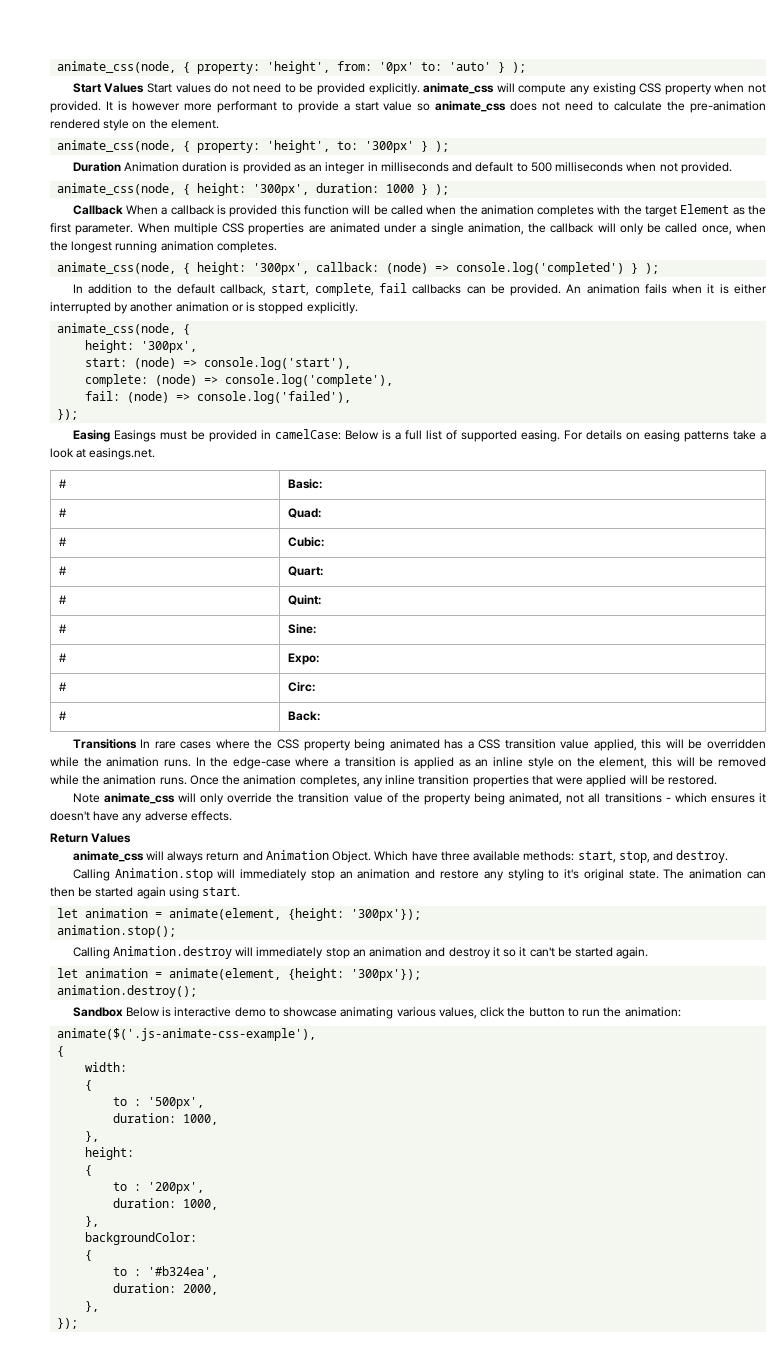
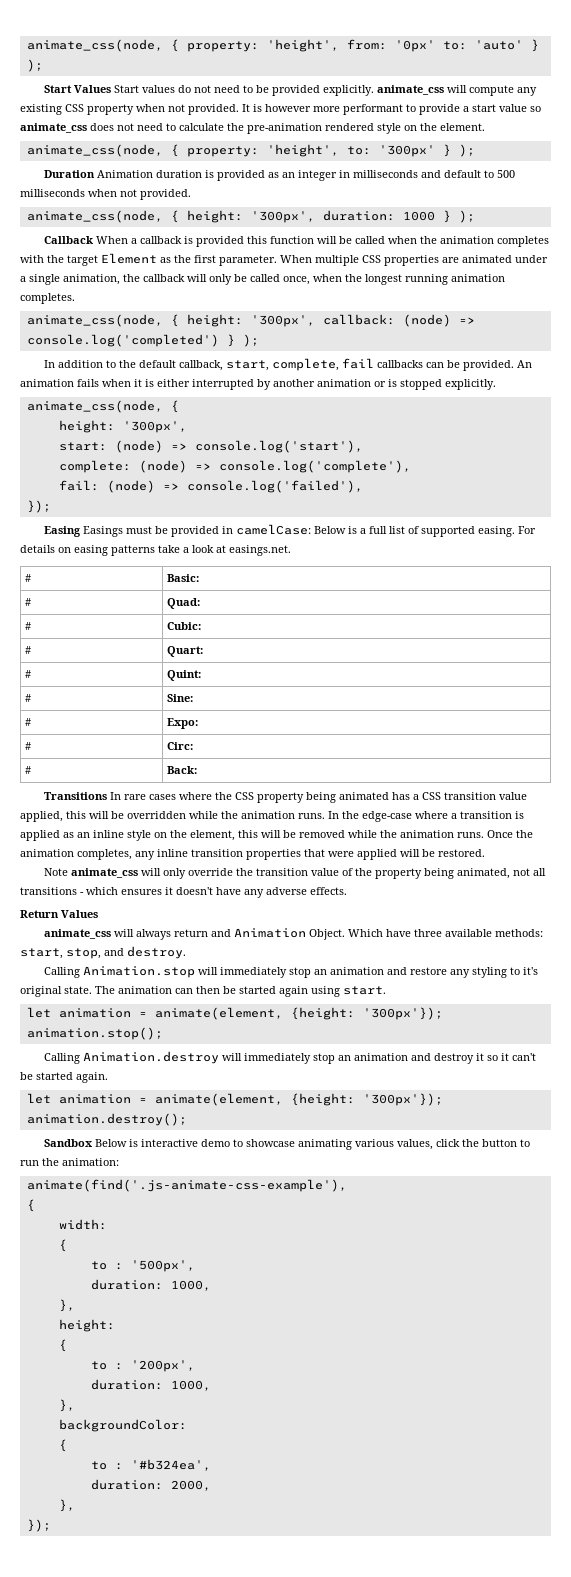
[57,1028,317,1041] animate($('.js-animate-css-example'), -> [26,1179,347,1192] animate(find('.js-animate-css-example'),

